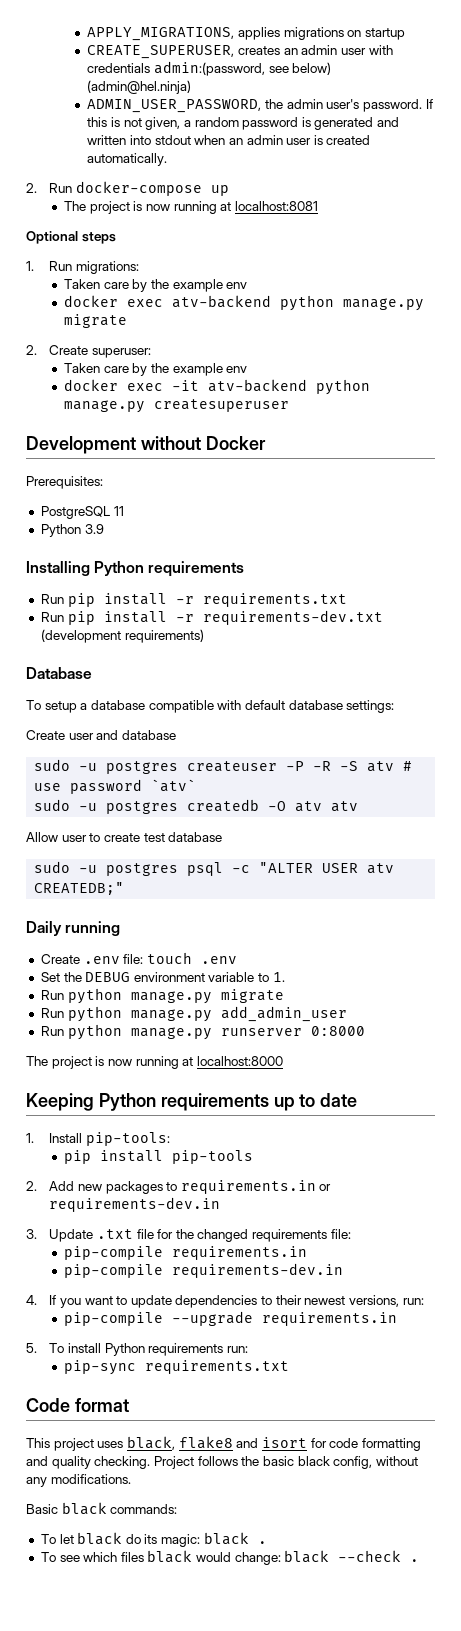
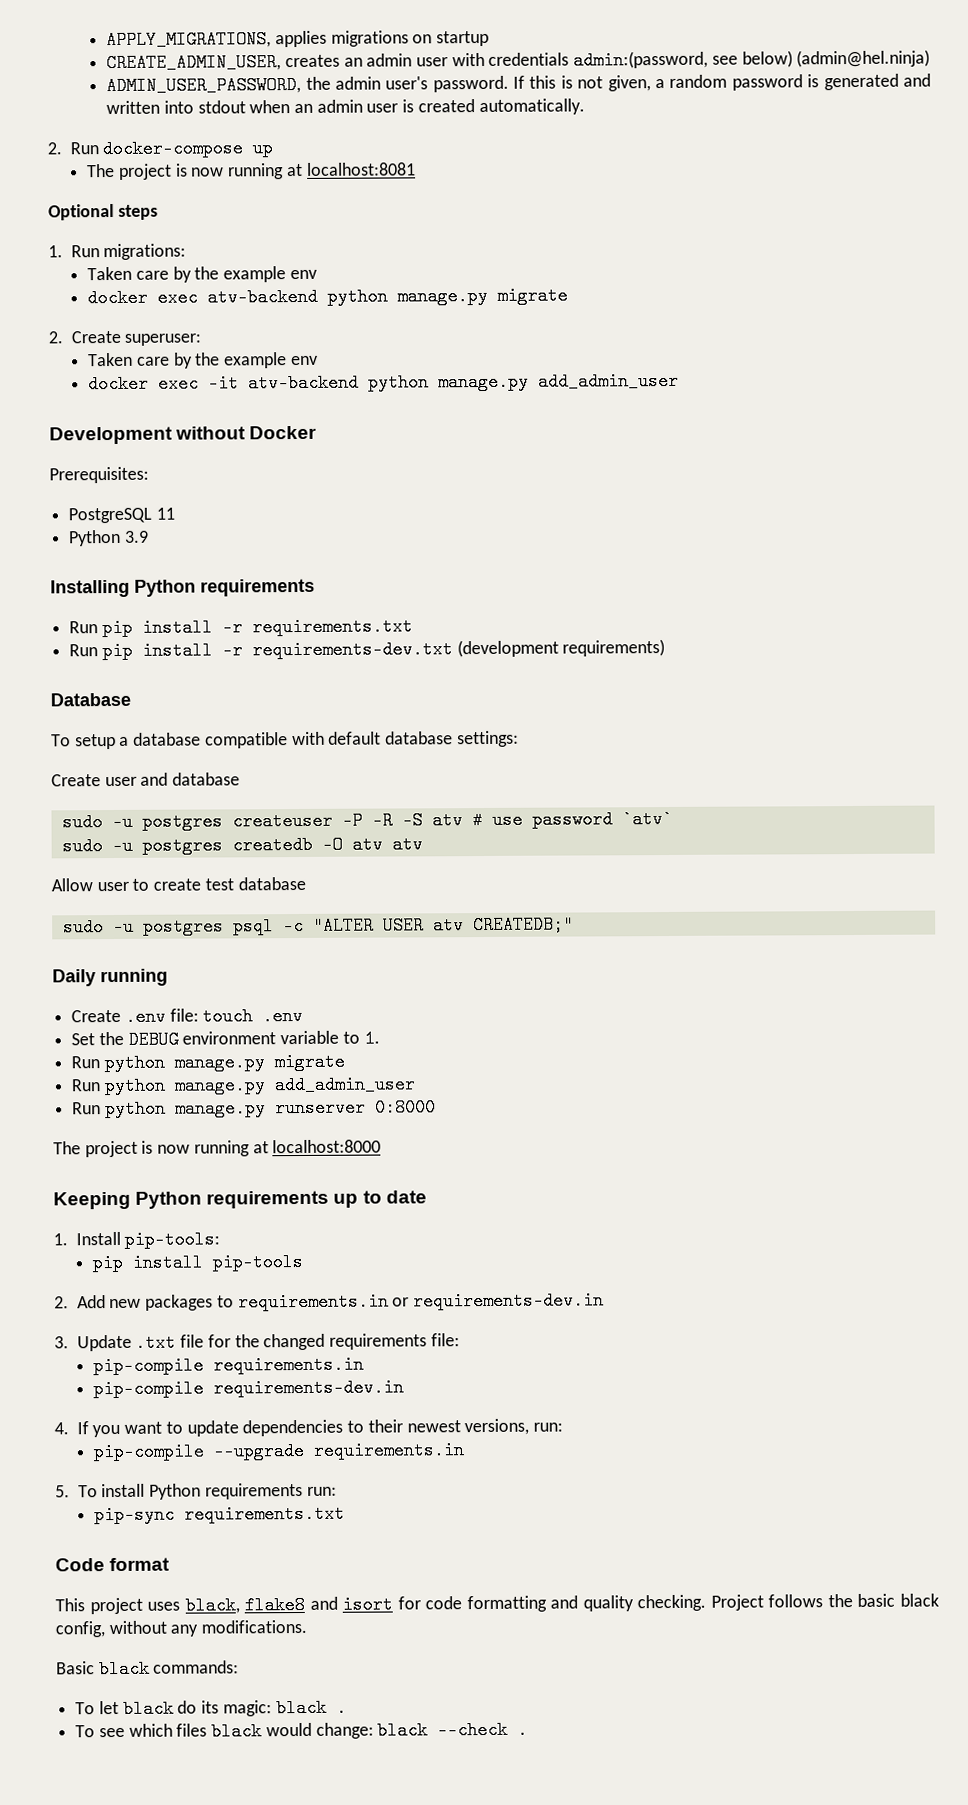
[87,45,235,59] CREATE_SUPERUSER, -> [106,53,282,73] CREATE_ADMIN_USER,
[154,399,290,412] createsuperuser -> [538,371,680,391] add_admin_user

